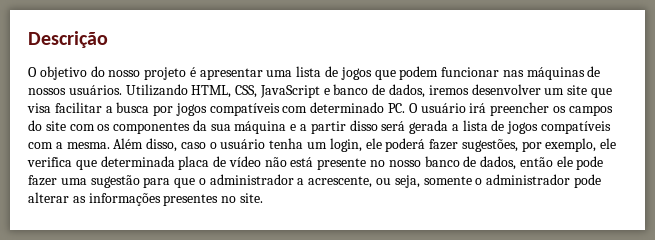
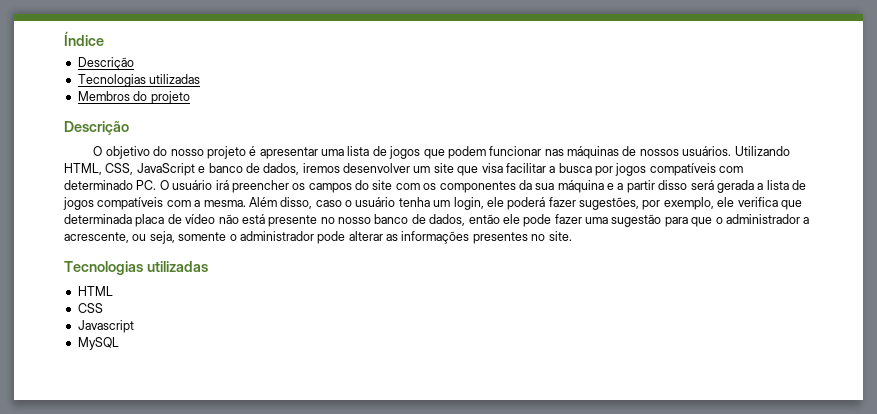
(28, 39) none -> [64,31,104,46] [77,57,134,70] [77,74,201,87] [77,91,190,104] Índice // Descrição // Tecnologias utilizadas // Membros do projeto //
(263, 198) none -> [64,261,208,275] [77,286,113,296] [77,303,103,313] [77,320,134,333] [77,337,119,350] // Tecnologias utilizadas // HTML // CSS // Javascript // MySQL

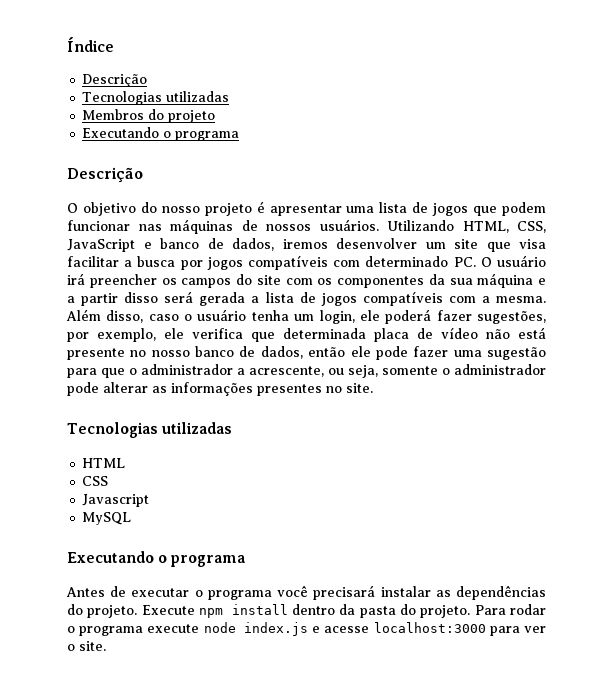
(190, 97) none -> [82,127,240,141] // Executando o programa
(119, 343) none -> [67,551,246,567] [66,585,546,600] [67,604,546,618] [67,622,546,636] [67,641,106,651] // Executando o programa // Antes de executar o programa você precisará instalar as dependências do projeto. Execute npm install dentro da pasta do projeto. Para rodar o programa execute node index.js e acesse localhost:3000 para ver o site.

